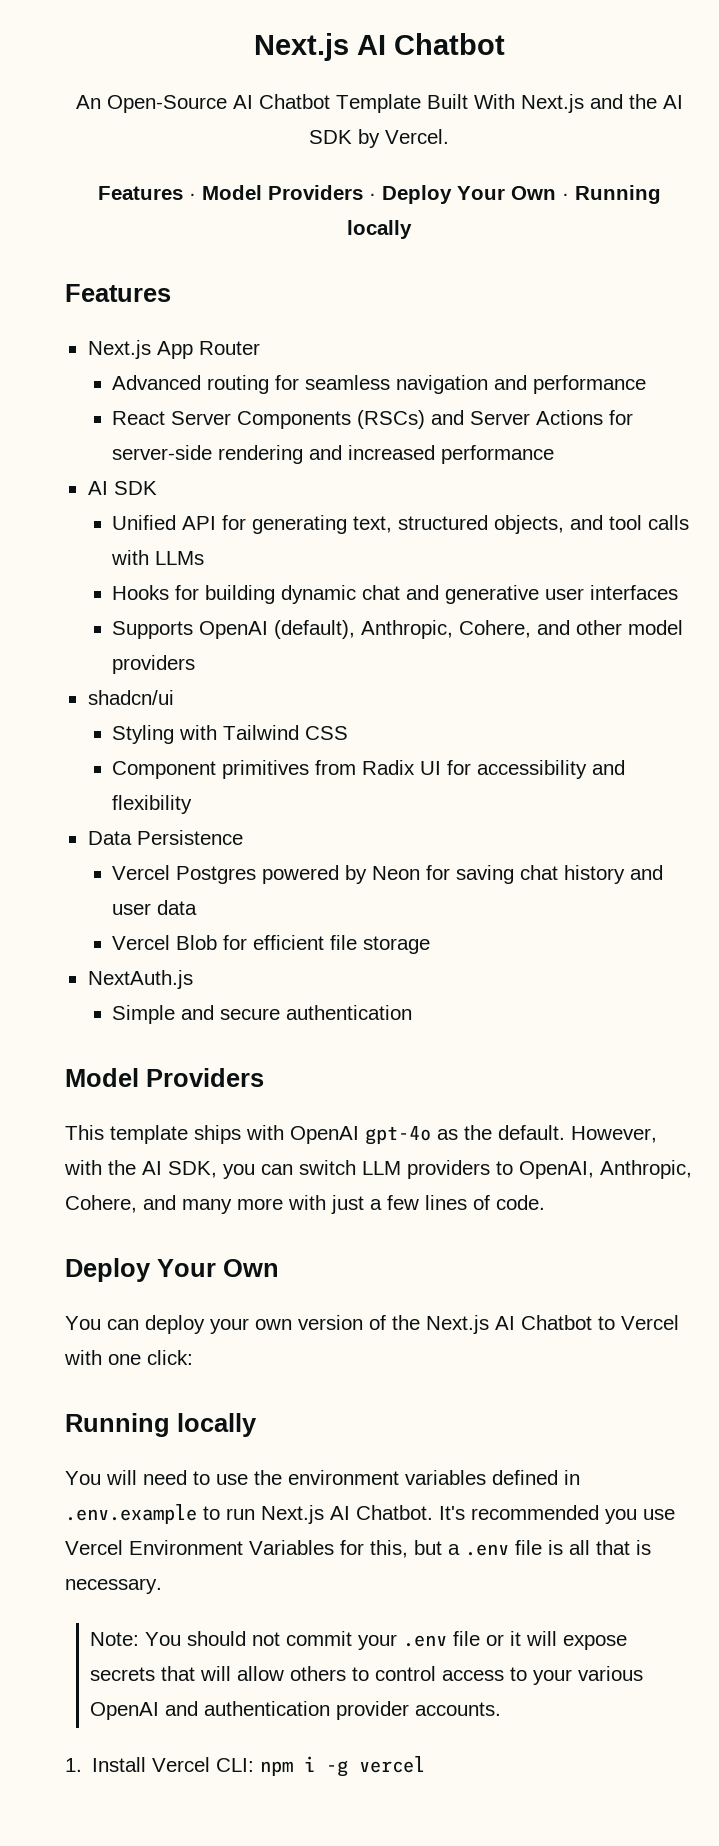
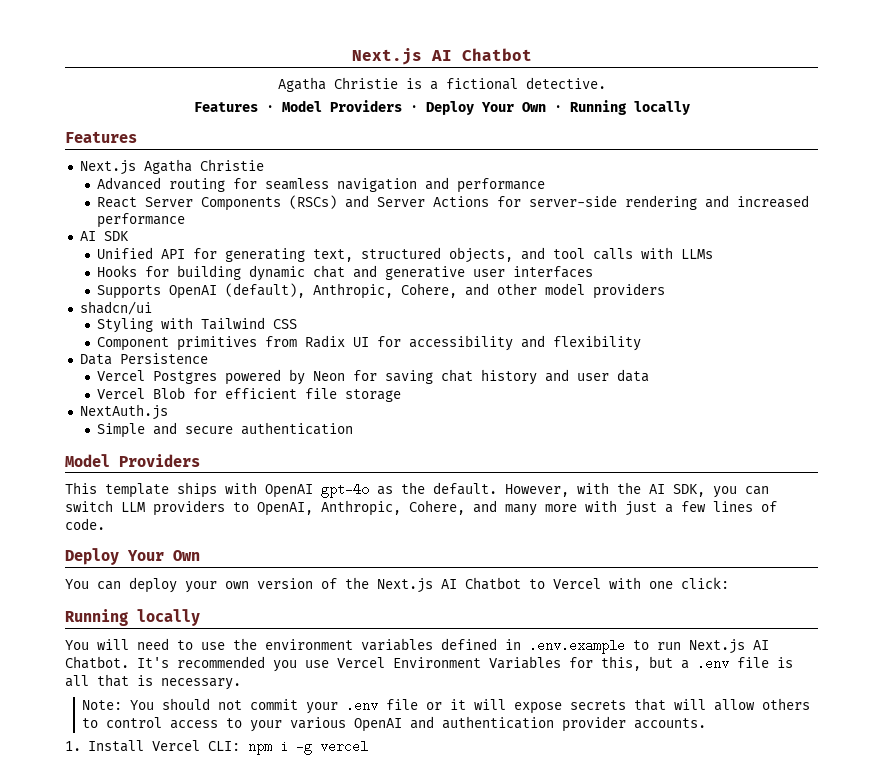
[75,94,683,113] [309,129,449,148] An Open-Source AI Chatbot Template Built With Next.js and the AI SDK by Vercel. -> [277,77,606,92] Agatha Christie is a fictional detective.
[156,341,260,359] App Router -> [143,159,264,174] Agatha Christie

